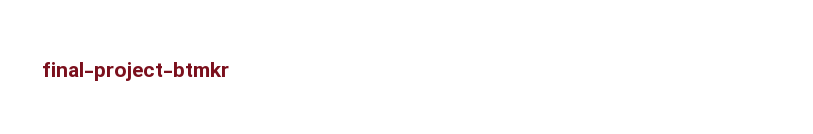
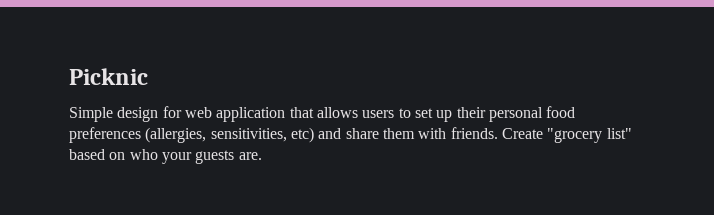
[42,62,229,81] final-project-btmkr -> [69,68,148,85] [69,106,576,122] [69,127,632,143] [69,149,262,164] Picknic // Simple design for web application that allows users to set up their personal food preferences (allergies, sensitivities, etc) and share them with friends. Create "grocery list" based on who your guests are.

